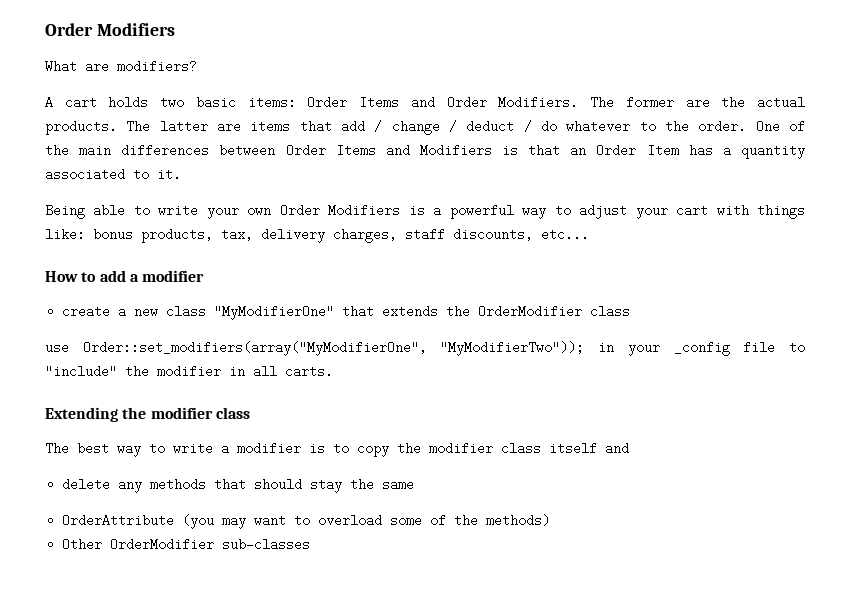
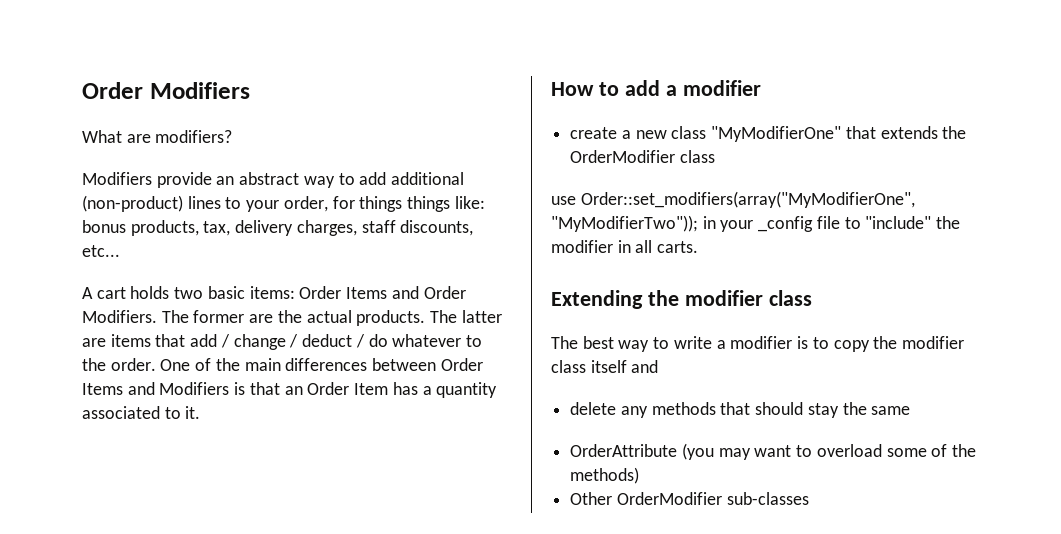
(197, 66) none -> [82,172,465,188] [82,195,485,212] [82,220,474,236] [82,245,120,257] // Modifiers provide an abstract way to add additional (non-product) lines to your order, for things things like: bonus products, tax, delivery charges, staff discounts, etc...
[45,204,806,219] [45,228,589,243] // Being able to write your own Order Modifiers is a powerful way to adjust your cart with things like: bonus products, tax, delivery charges, staff discounts, etc... -> (201, 412) none

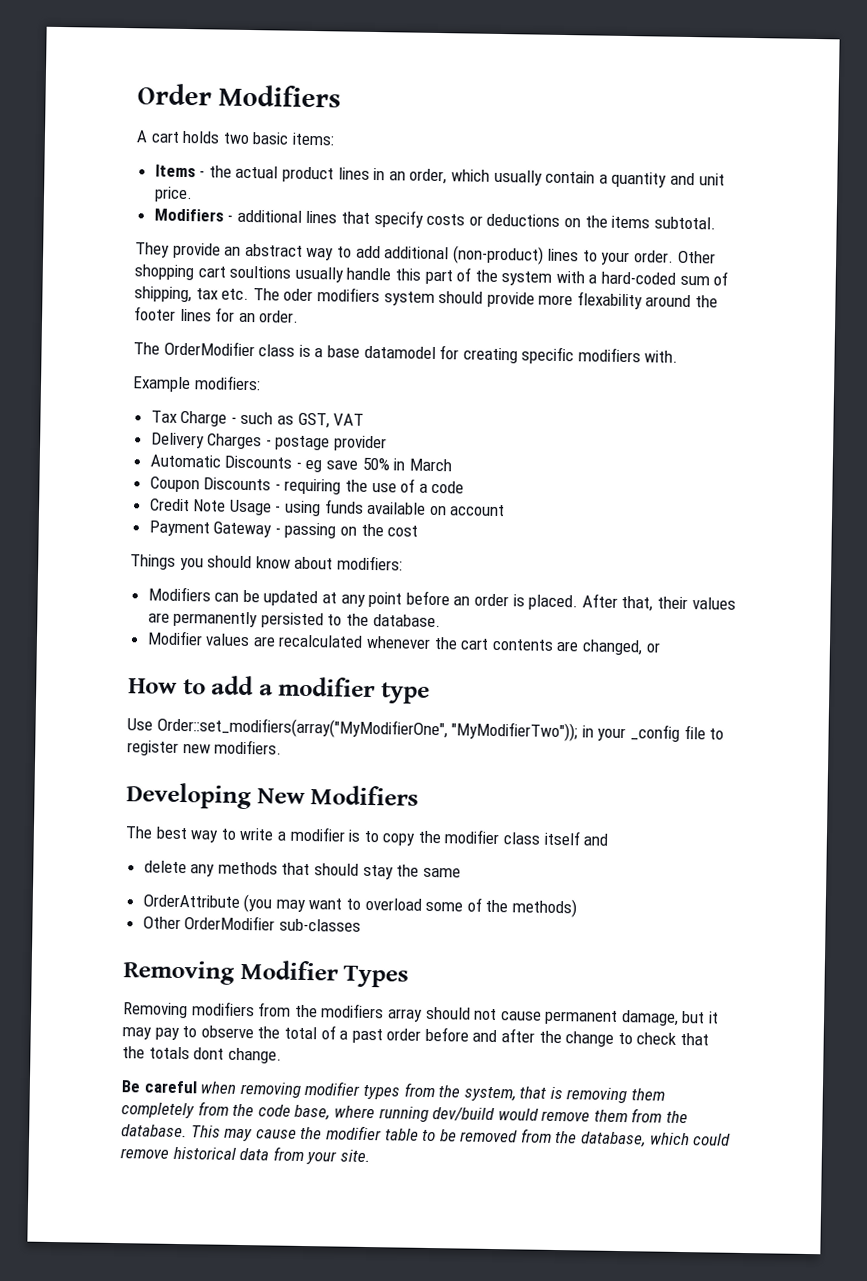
[82,130,233,143] [82,172,152,185] What are modifiers? // Modifiers -> [136,130,335,146] [154,164,725,188] [153,186,193,203] [153,208,716,230] [135,242,170,258] A cart holds two basic items: // Items - the actual product lines in an order, which usually contain a quantity and unit price. // Modifiers - additional lines that specify costs or deductions on the items subtotal. // They
[283,196,485,212] [82,220,474,236] [82,245,120,257] [82,286,466,299] [82,310,502,326] [82,334,482,350] [82,358,483,371] [82,382,498,398] [82,406,201,419] order, for things things like: bonus products, tax, delivery charges, staff discounts, etc... // A cart holds two basic items: Order Items and Order Modifiers. The former are the actual products. The latter are items that add / change / deduct / do whatever to the order. One of the main differences between Order Items and Modifiers is that an Order Item has a quantity associated to it. -> [634,250,716,264] [134,264,729,286] [134,286,719,310] [134,306,300,323] [133,340,679,365] [132,375,261,393] [150,410,365,429] [150,432,388,452] [149,454,452,473] [149,476,465,495] [149,498,506,517] [148,520,419,539] [130,554,403,571] [147,586,736,612] [147,610,441,629] [146,630,660,656] order. Other shopping cart soultions usually handle this part of the system with a hard-coded sum of shipping, tax etc. The oder modifiers system should provide more flexability around the footer lines for an order. // The OrderModifier class is a base datamodel for creating specific modifiers with. // Example modifiers: // Tax Charge - such as GST, VAT // Delivery Charges - postage provider // Automatic Discounts - eg save 50% in March // Coupon Discounts - requiring the use of a code // Credit Note Usage - using funds available on account // Payment Gateway - passing on the cost // Things you should know about modifiers: // Modifiers can be updated at any point before an order is placed. After that, their values are permanently persisted to the database. // Modifier values are recalculated whenever the cart contents are changed, or
[570,126,967,142] [570,150,715,163] [551,196,576,205] // create a new class "MyModifierOne" that extends the OrderModifier class // use -> [380,682,431,704] [127,718,153,731] type // Use
[865,216,961,229] [551,240,699,253] [551,290,812,309] "include" the modifier in all carts. // Extending the modifier class -> [127,739,283,756] [126,782,420,810] register new modifiers. // Developing New Modifiers
(809, 498) none -> [123,959,410,988] [122,1001,720,1026] [122,1025,710,1047] [122,1046,282,1064] [121,1080,666,1104] [121,1101,689,1124] [121,1124,732,1148] [120,1146,370,1165] // Removing Modifier Types // Removing modifiers from the modifiers array should not cause permanent damage, but it may pay to observe the total of a past order before and after the change to check that the totals dont change. // Be careful when removing modifier types from the system, that is removing them completely from the code base, where running dev/build would remove them from the database. This may cause the modifier table to be removed from the database, which could remove historical data from your site.

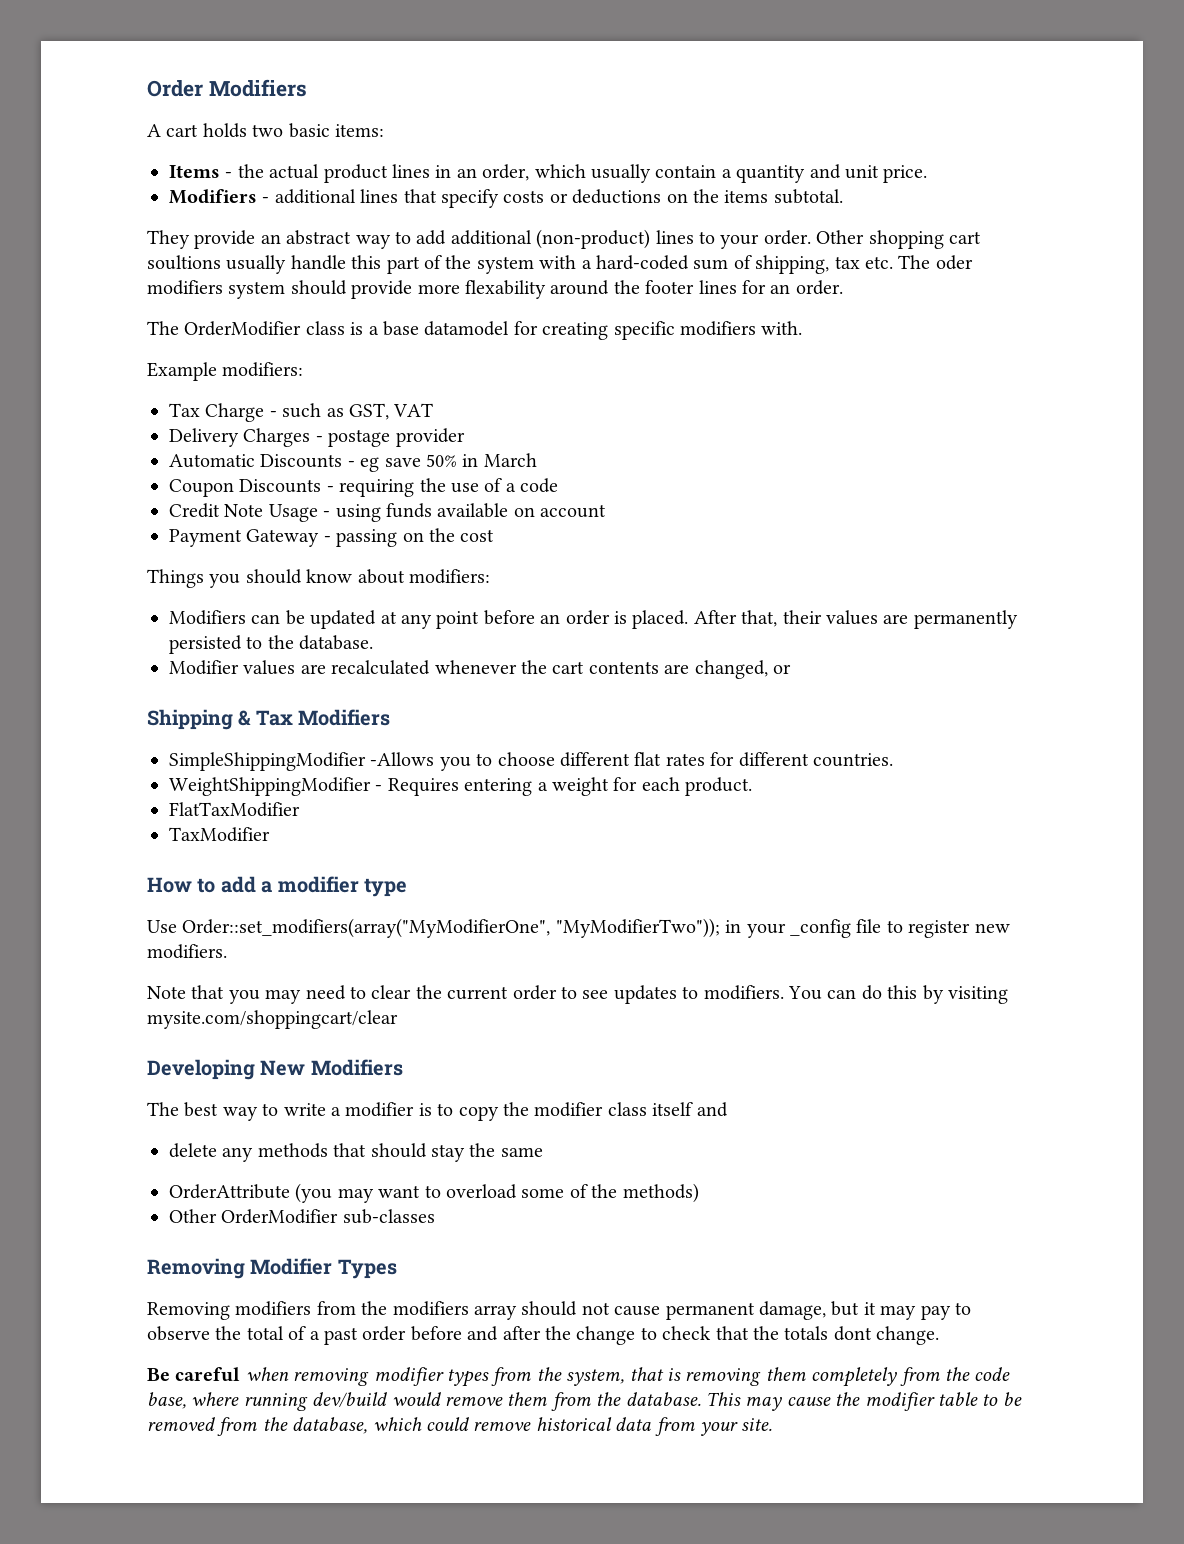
(660, 647) none -> [147,709,391,730] [169,752,893,771] [169,777,753,796] [169,802,300,817] [169,827,270,842] // Shipping & Tax Modifiers // SimpleShippingModifier -Allows you to choose different flat rates for different countries. // WeightShippingModifier - Requires entering a weight for each product. // FlatTaxModifier // TaxModifier
(283, 747) none -> [147,985,1008,1004] [147,1010,398,1029] // Note that you may need to clear the current order to see updates to modifiers. You can do this by visiting mysite.com/shoppingcart/clear

